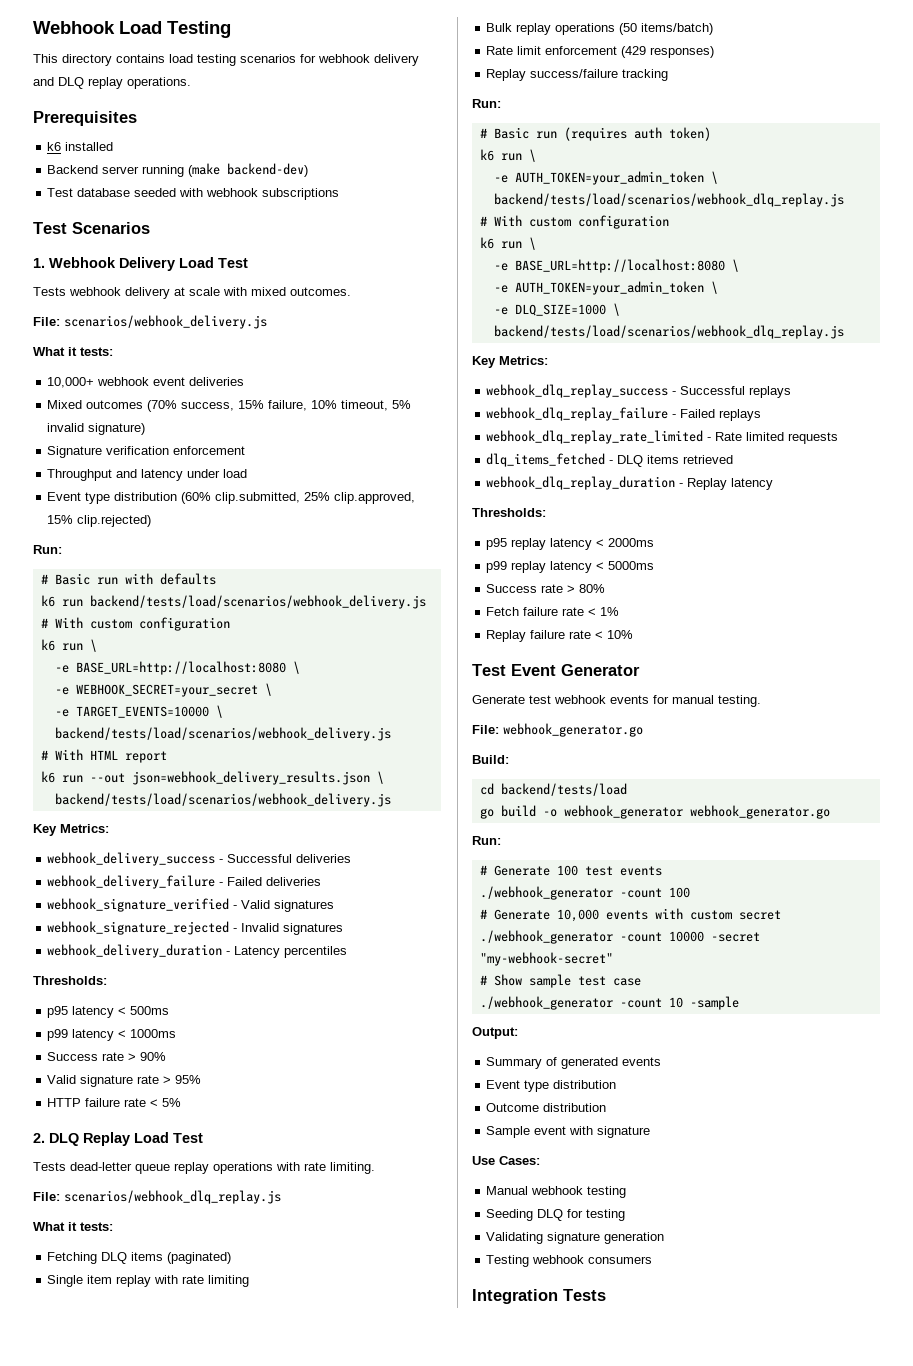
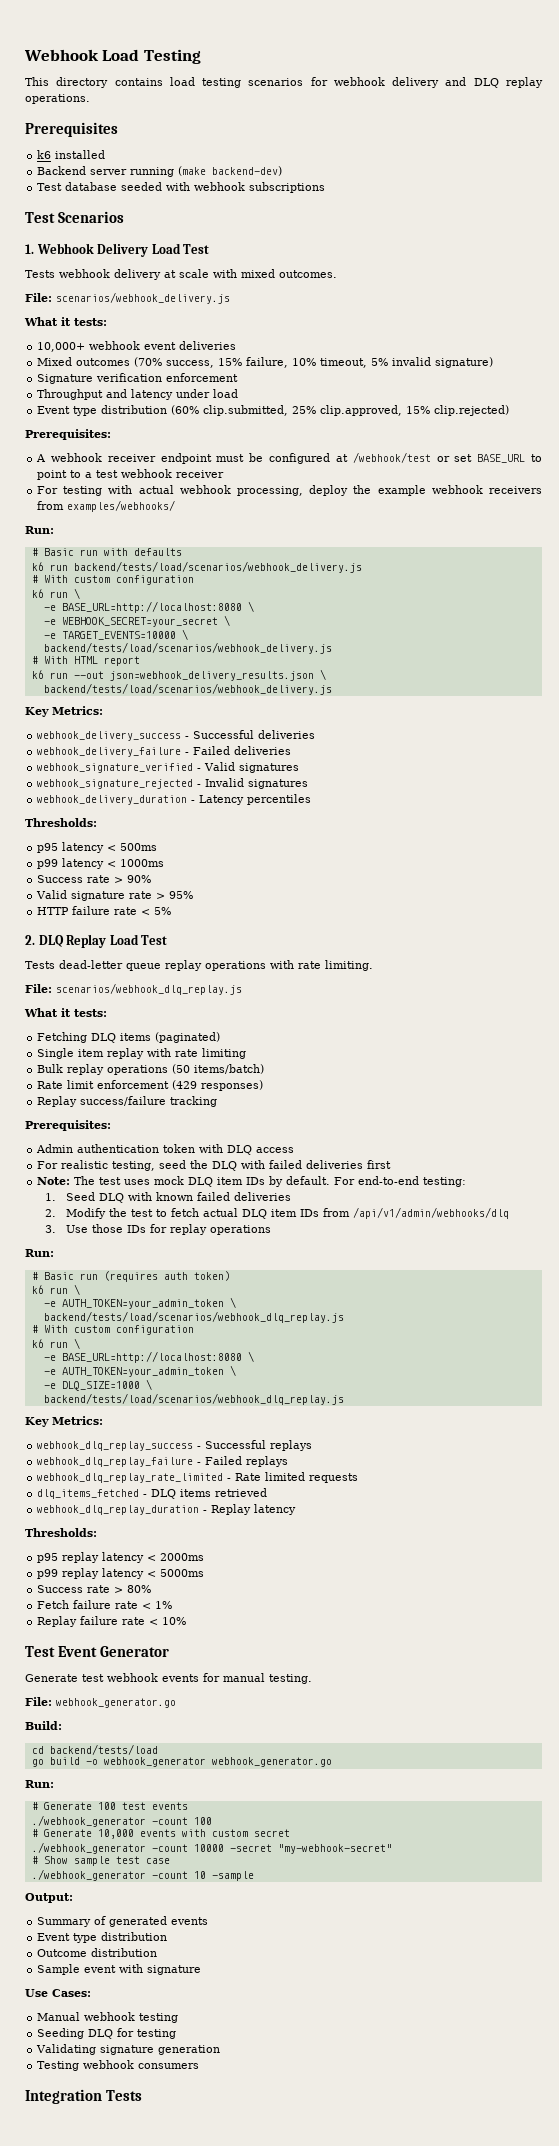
(152, 521) none -> [25,429,111,440] [36,452,542,464] [37,469,225,480] [37,485,542,496] [37,500,176,512] // Prerequisites: // A webhook receiver endpoint must be configured at /webhook/test or set BASE_URL to point to a test webhook receiver // For testing with actual webhook processing, deploy the example webhook receivers from examples/webhooks/
(669, 75) none -> [25,1120,111,1131] [36,1144,295,1155] [37,1160,392,1171] [37,1176,467,1187] [45,1192,291,1203] [45,1207,509,1219] [45,1224,271,1235] // Prerequisites: // Admin authentication token with DLQ access // For realistic testing, seed the DLQ with failed deliveries first // Note: The test uses mock DLQ item IDs by default. For end-to-end testing: // 1. Seed DLQ with known failed deliveries // 2. Modify the test to fetch actual DLQ item IDs from /api/v1/admin/webhooks/dlq // 3. Use those IDs for replay operations

